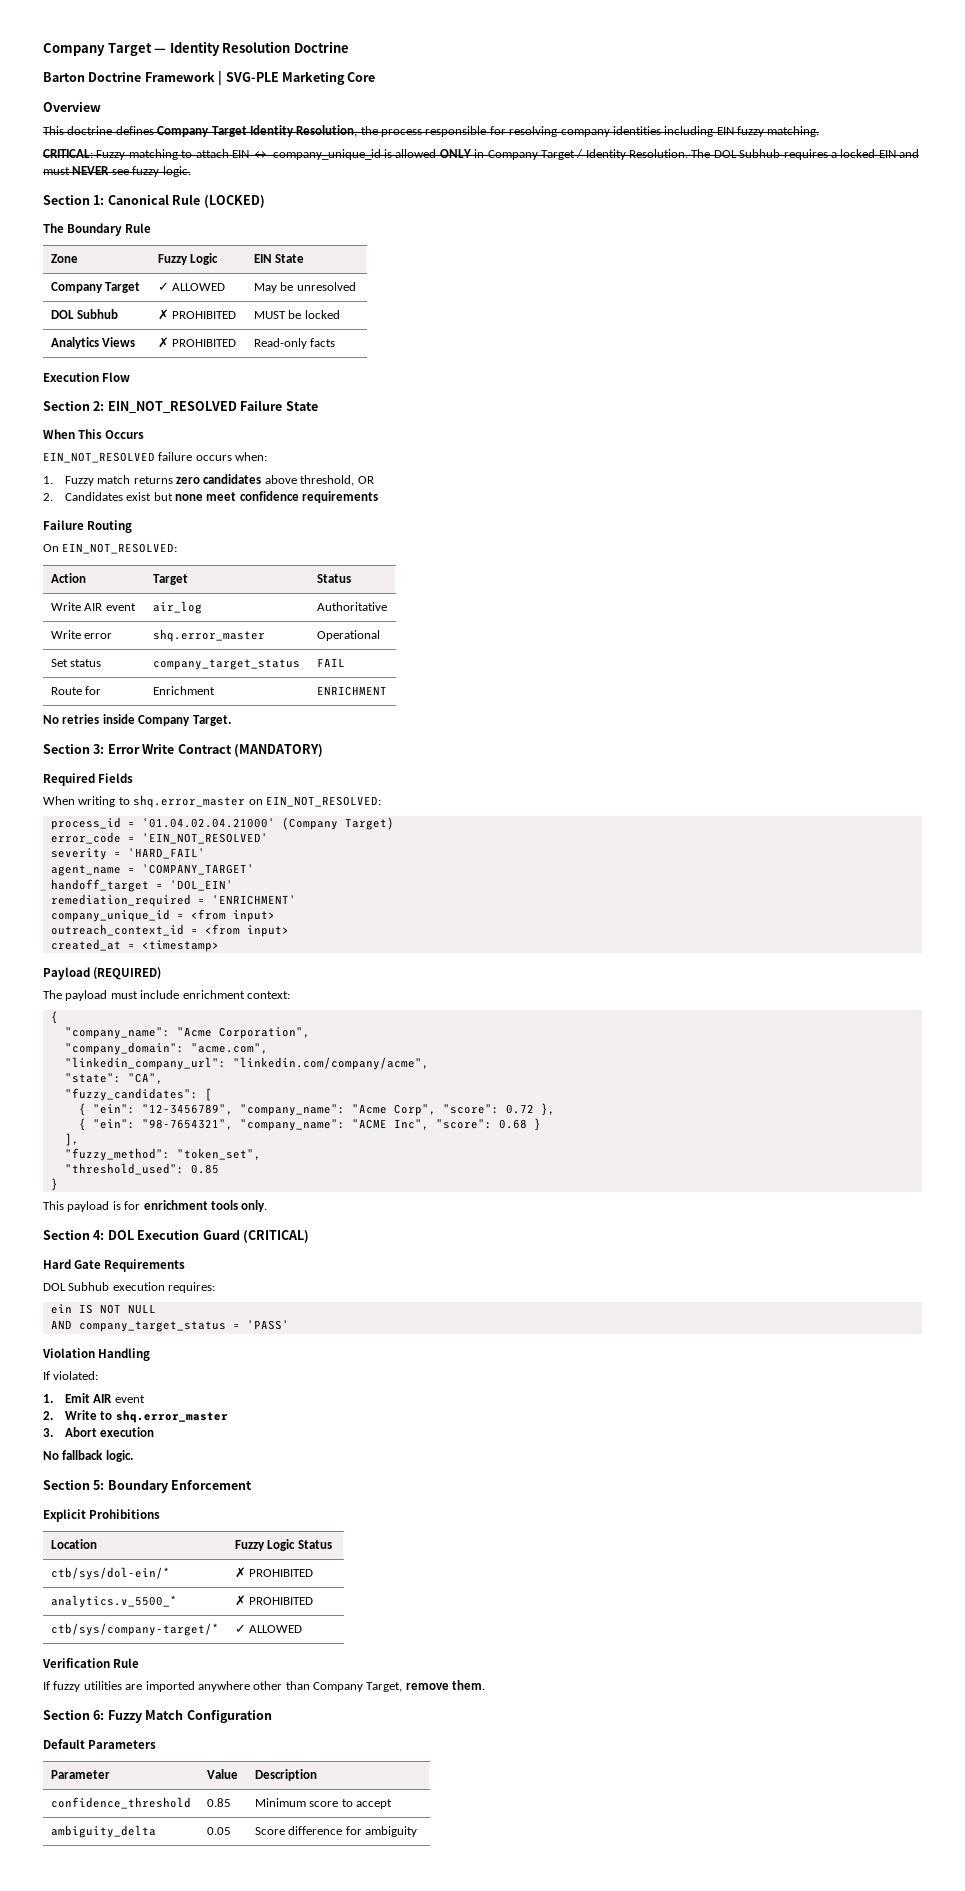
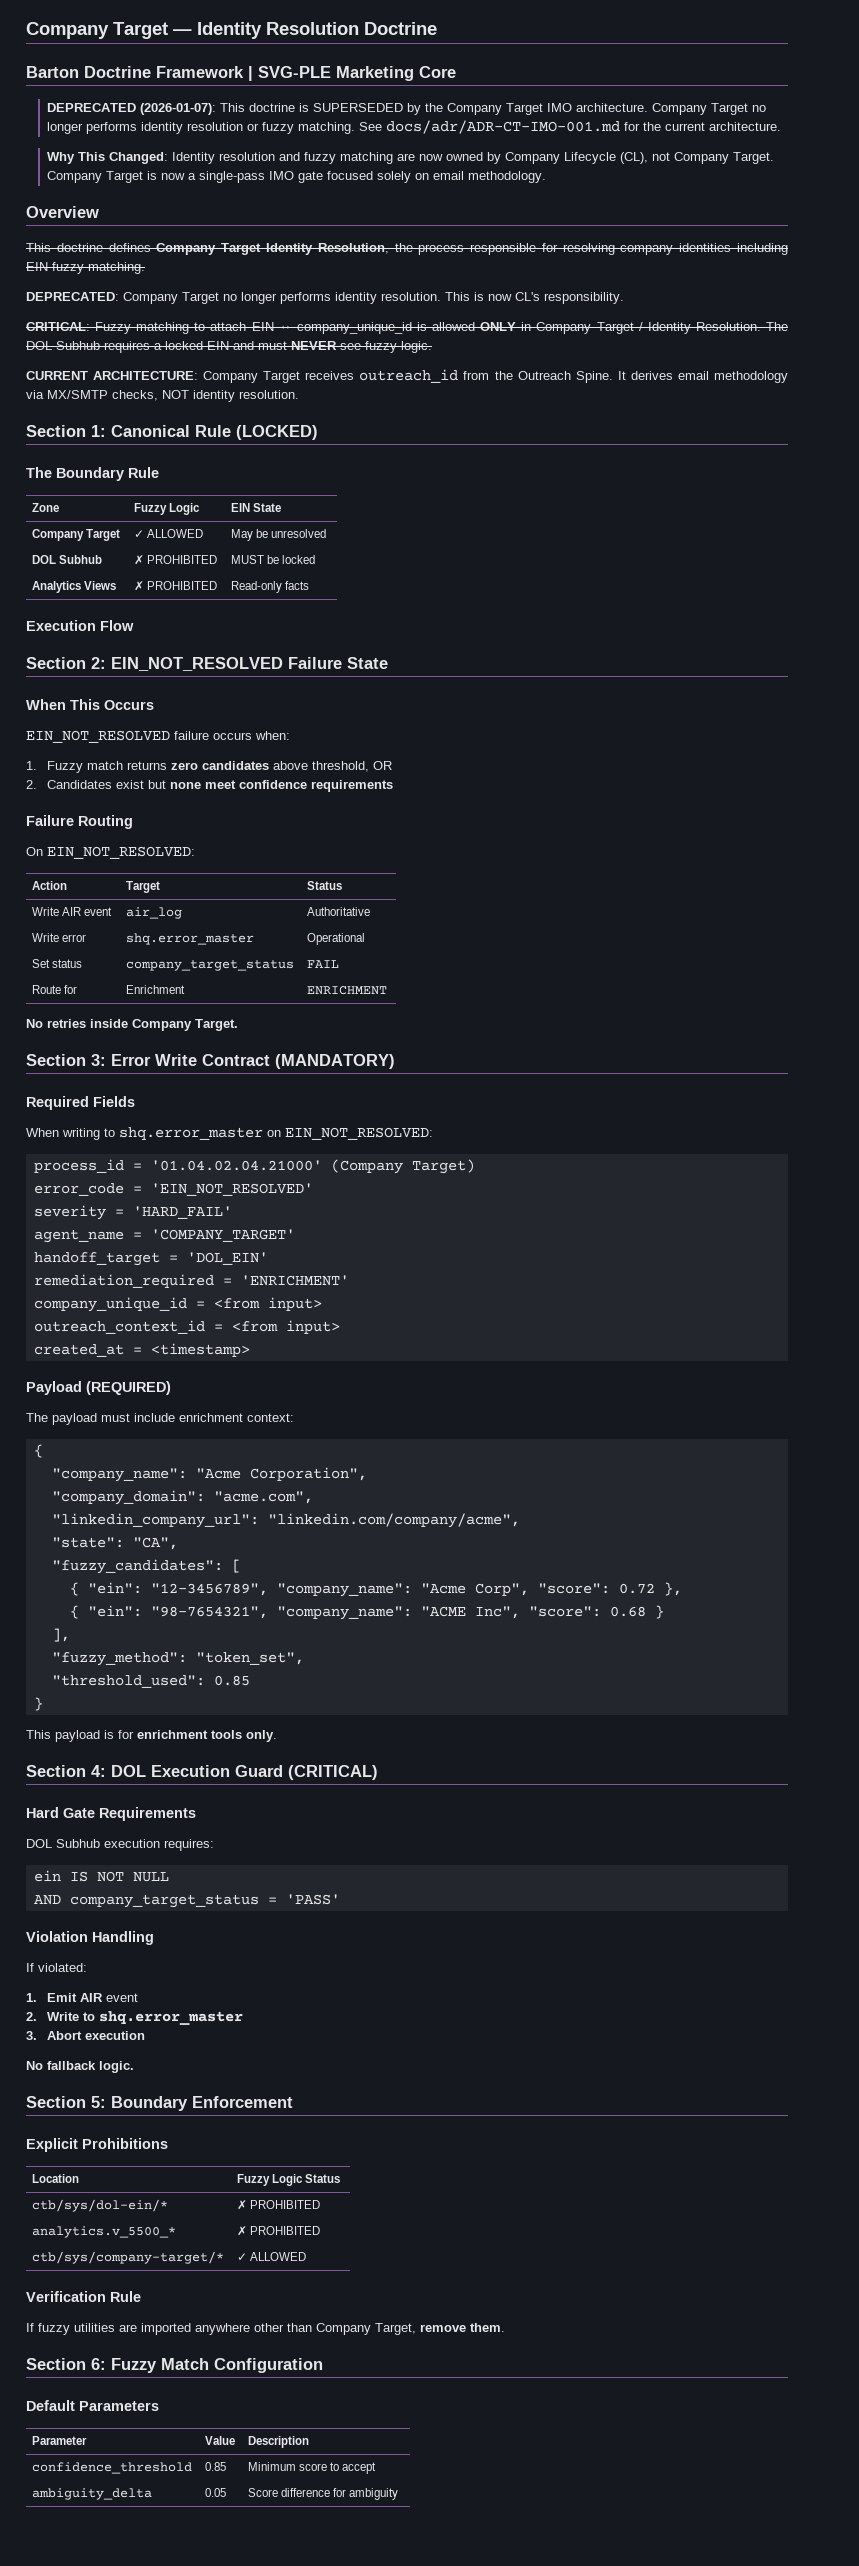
(376, 77) none -> [46,103,766,115] [46,120,781,134] [46,152,774,164] [46,171,546,183] // DEPRECATED (2026-01-07): This doctrine is SUPERSEDED by the Company Target IMO architecture. Company Target no longer performs identity resolution or fuzzy matching. See docs/adr/ADR-CT-IMO-001.md for the current architecture. // Why This Changed: Identity resolution and fuzzy matching are now owned by Company Lifecycle (CL), not Company Target. Company Target is now a single-pass IMO gate focused solely on email methodology.
(820, 131) none -> [26,292,624,304] // DEPRECATED: Company Target no longer performs identity resolution. This is now CL's responsibility.
(191, 171) none -> [26,369,789,383] [26,390,299,402] // CURRENT ARCHITECTURE: Company Target receives outreach_id from the Outreach Spine. It derives email methodology via MX/SMTP checks, NOT identity resolution.

